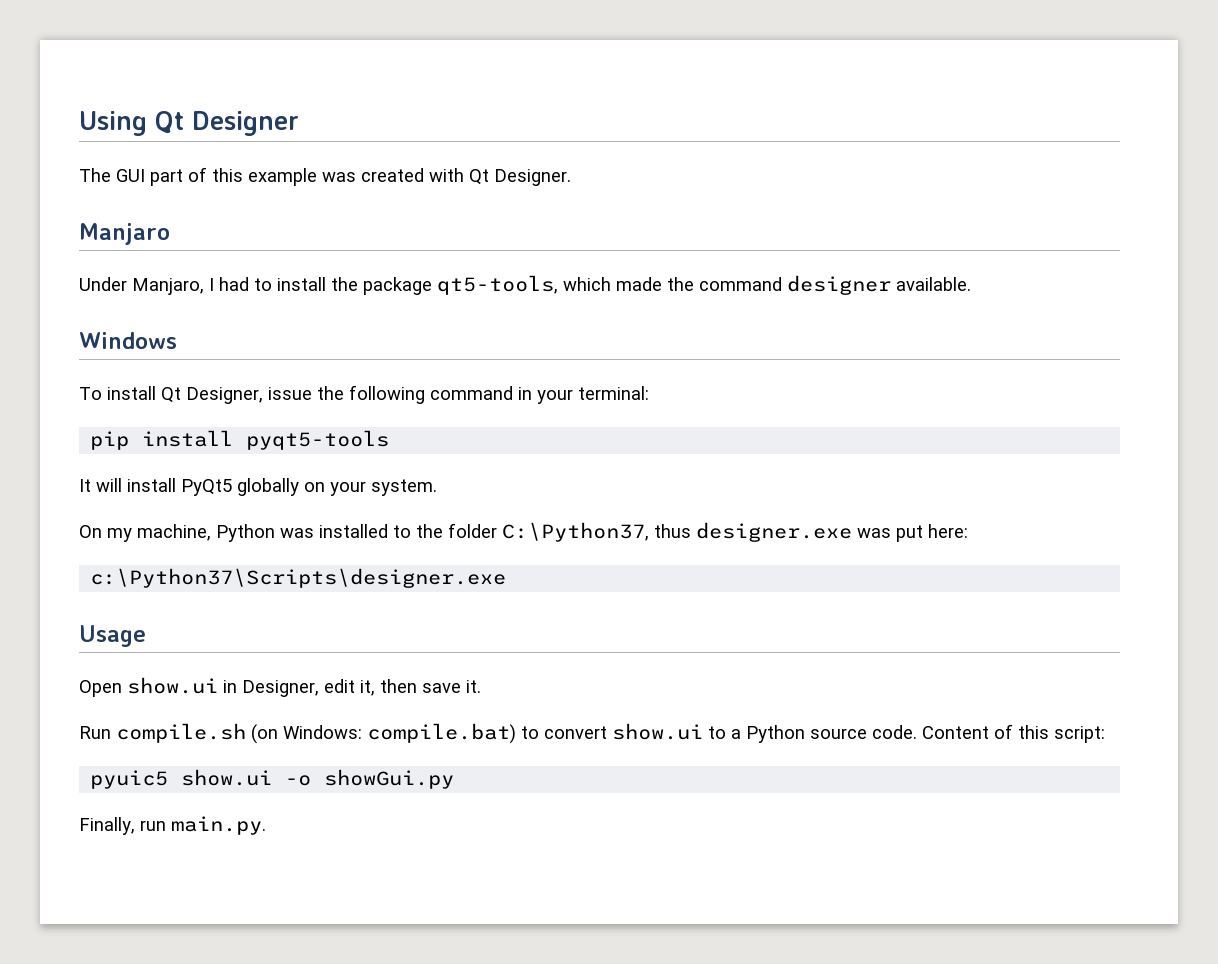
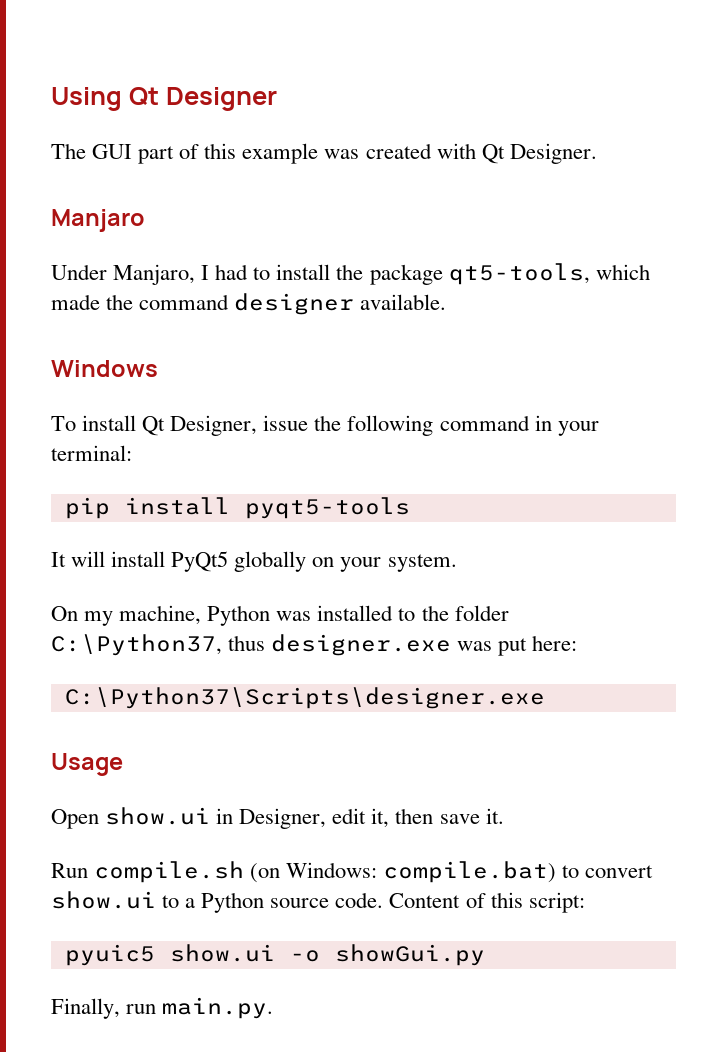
[90,568,507,588] c:\Python37\Scripts\designer.exe -> [64,687,545,709] C:\Python37\Scripts\designer.exe

